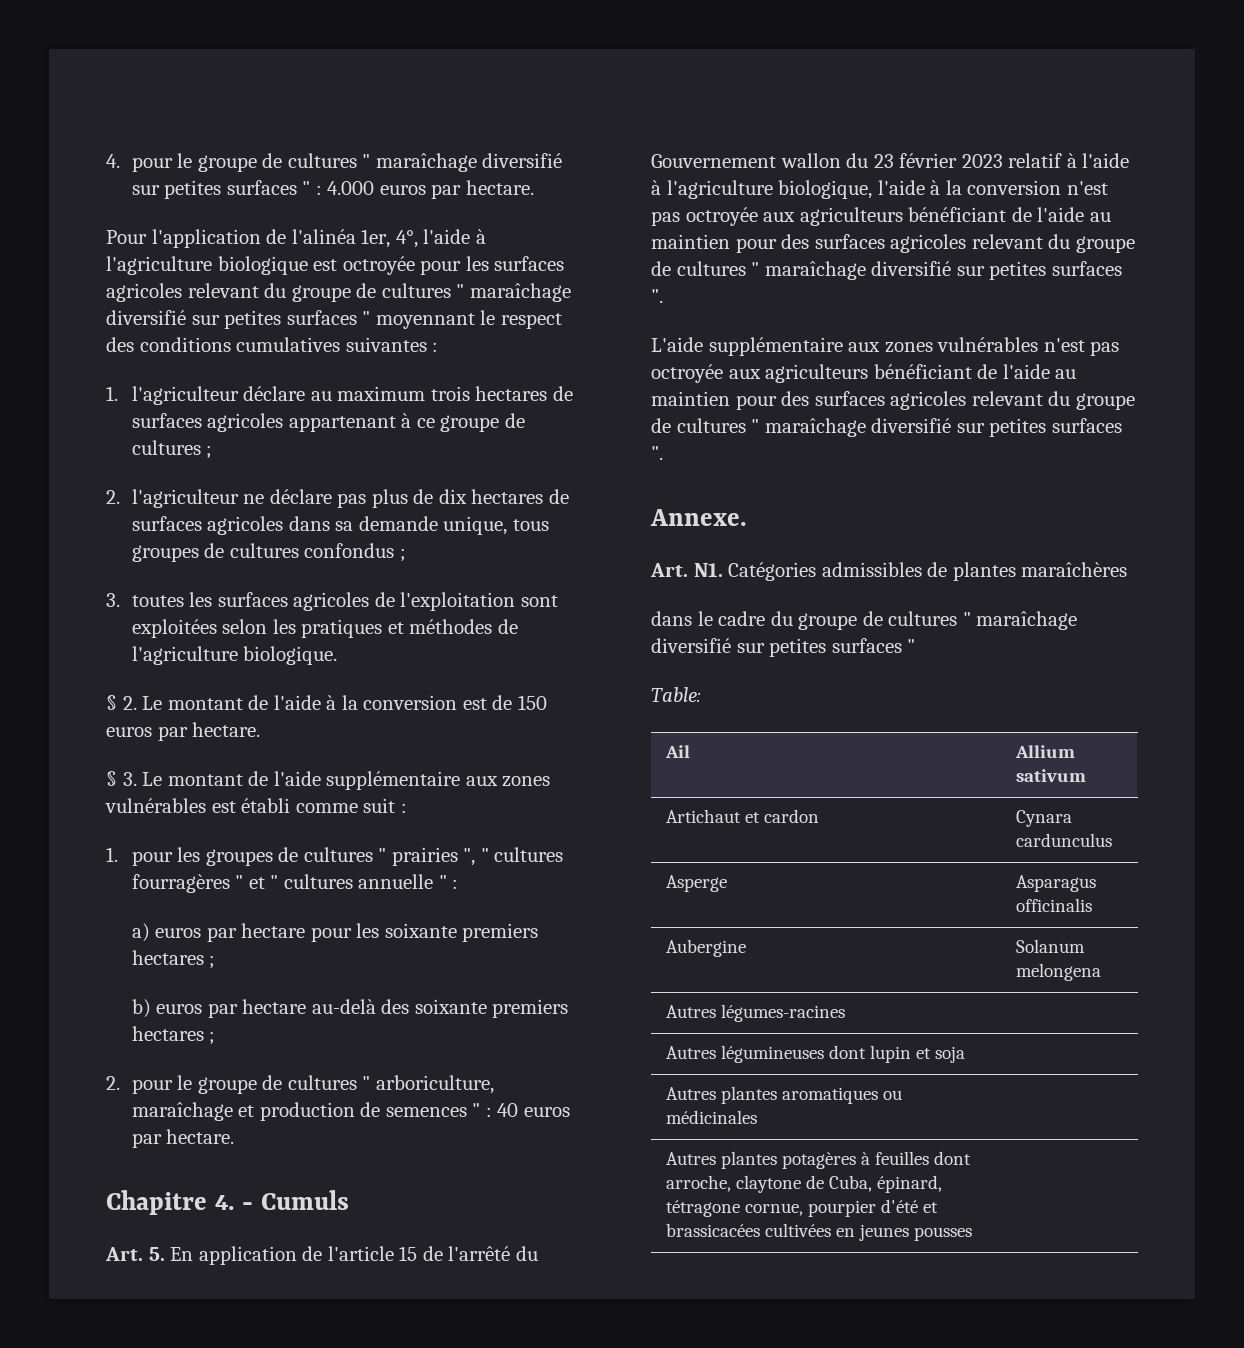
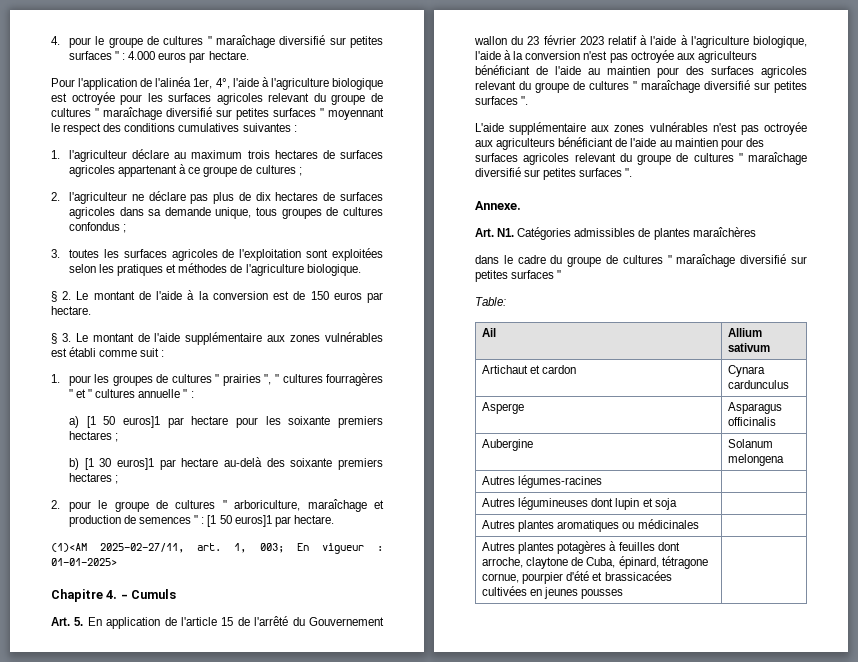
[155,928,202,938] euros -> [86,416,160,428] [1 50 euros]1
[156,1004,203,1014] euros -> [84,458,154,470] [1 30 euros]1
[497,1103,570,1117] [131,1129,235,1148] 40 euros par hectare. -> [207,515,334,527] [51,543,383,554] [51,558,117,566] [1 50 euros]1 par hectare. // (1)<AM 2025-02-27/11, art. 1, 003; En vigueur : 01-01-2025>

